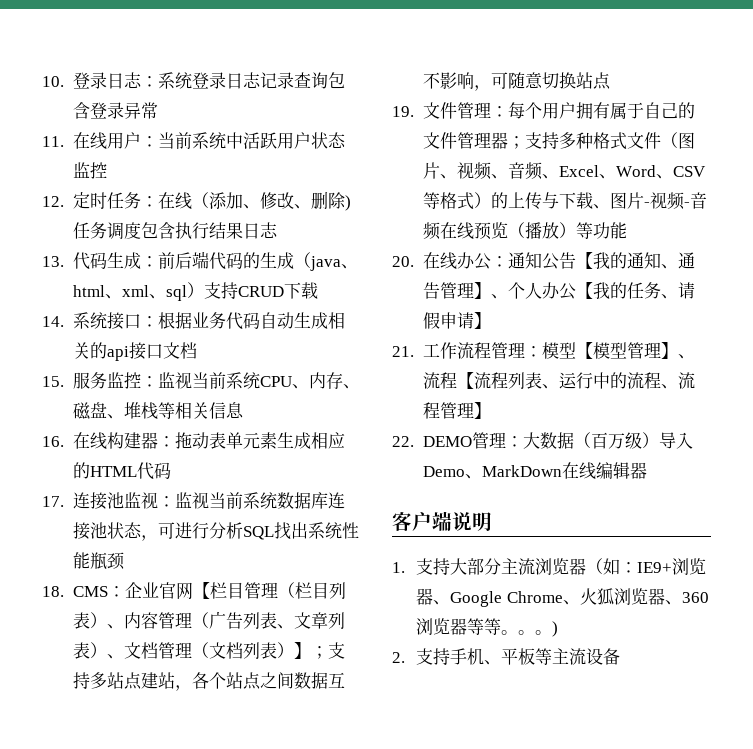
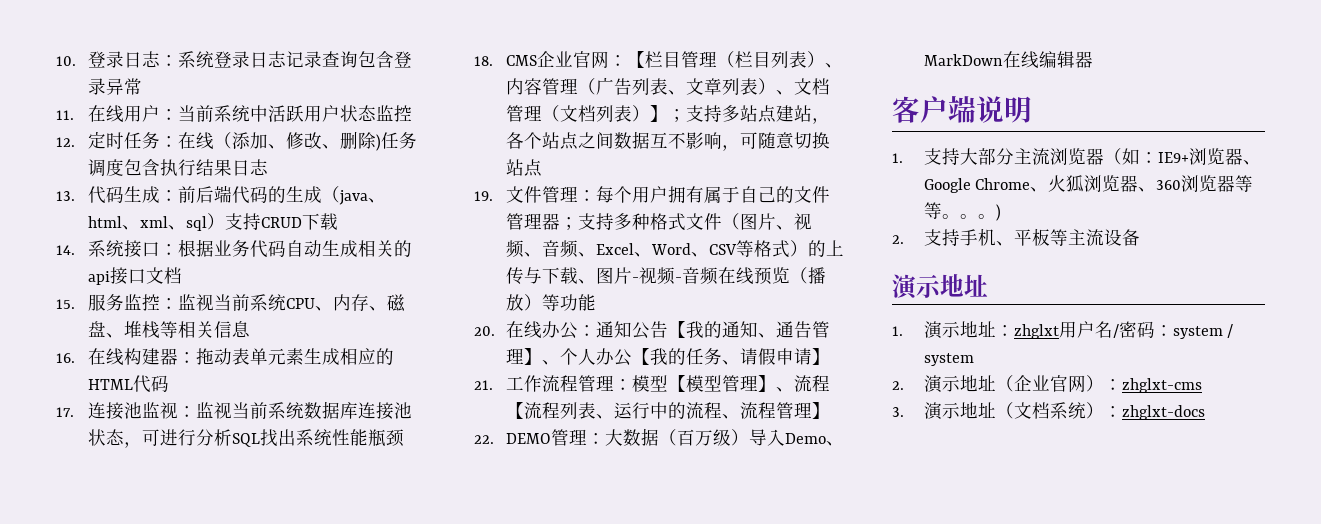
[107,582,193,600] ：企业官网 -> [536,51,627,69] 企业官网：
(621, 656) none -> [892,274,988,300] [892,321,1234,339] [923,353,974,366] [892,375,1202,393] [892,402,1205,420] // 演示地址 // 1.演示地址：zhglxt用户名/密码：system / system // 2.演示地址（企业官网）：zhglxt-cms // 3.演示地址（文档系统）：zhglxt-docs

